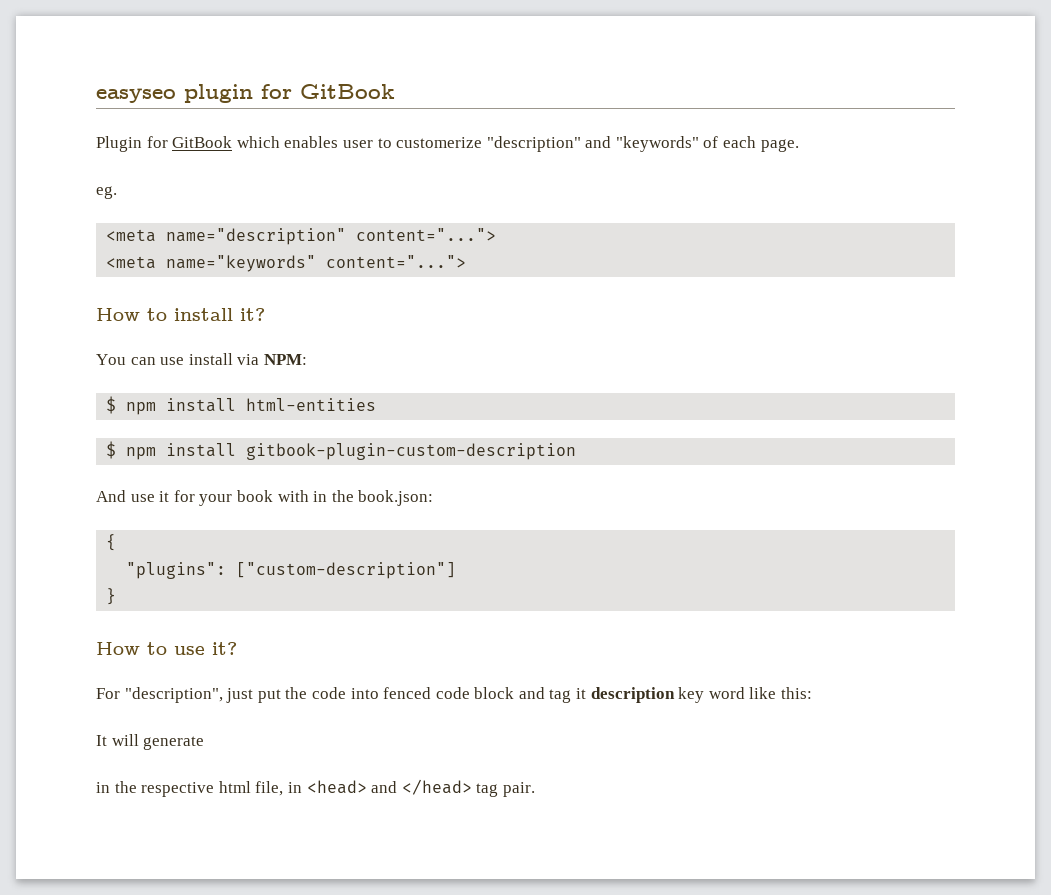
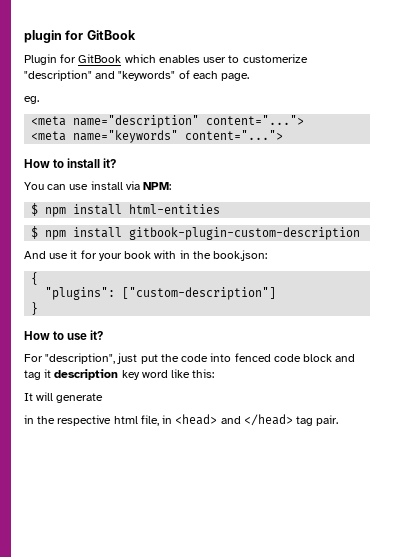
[96,88,176,103] easyseo -> (24, 36) none

